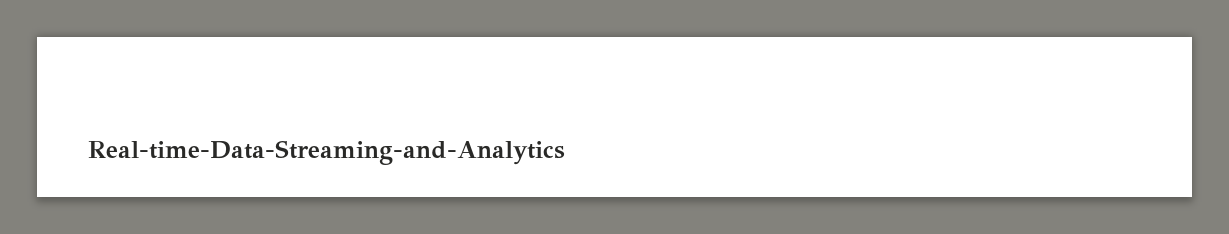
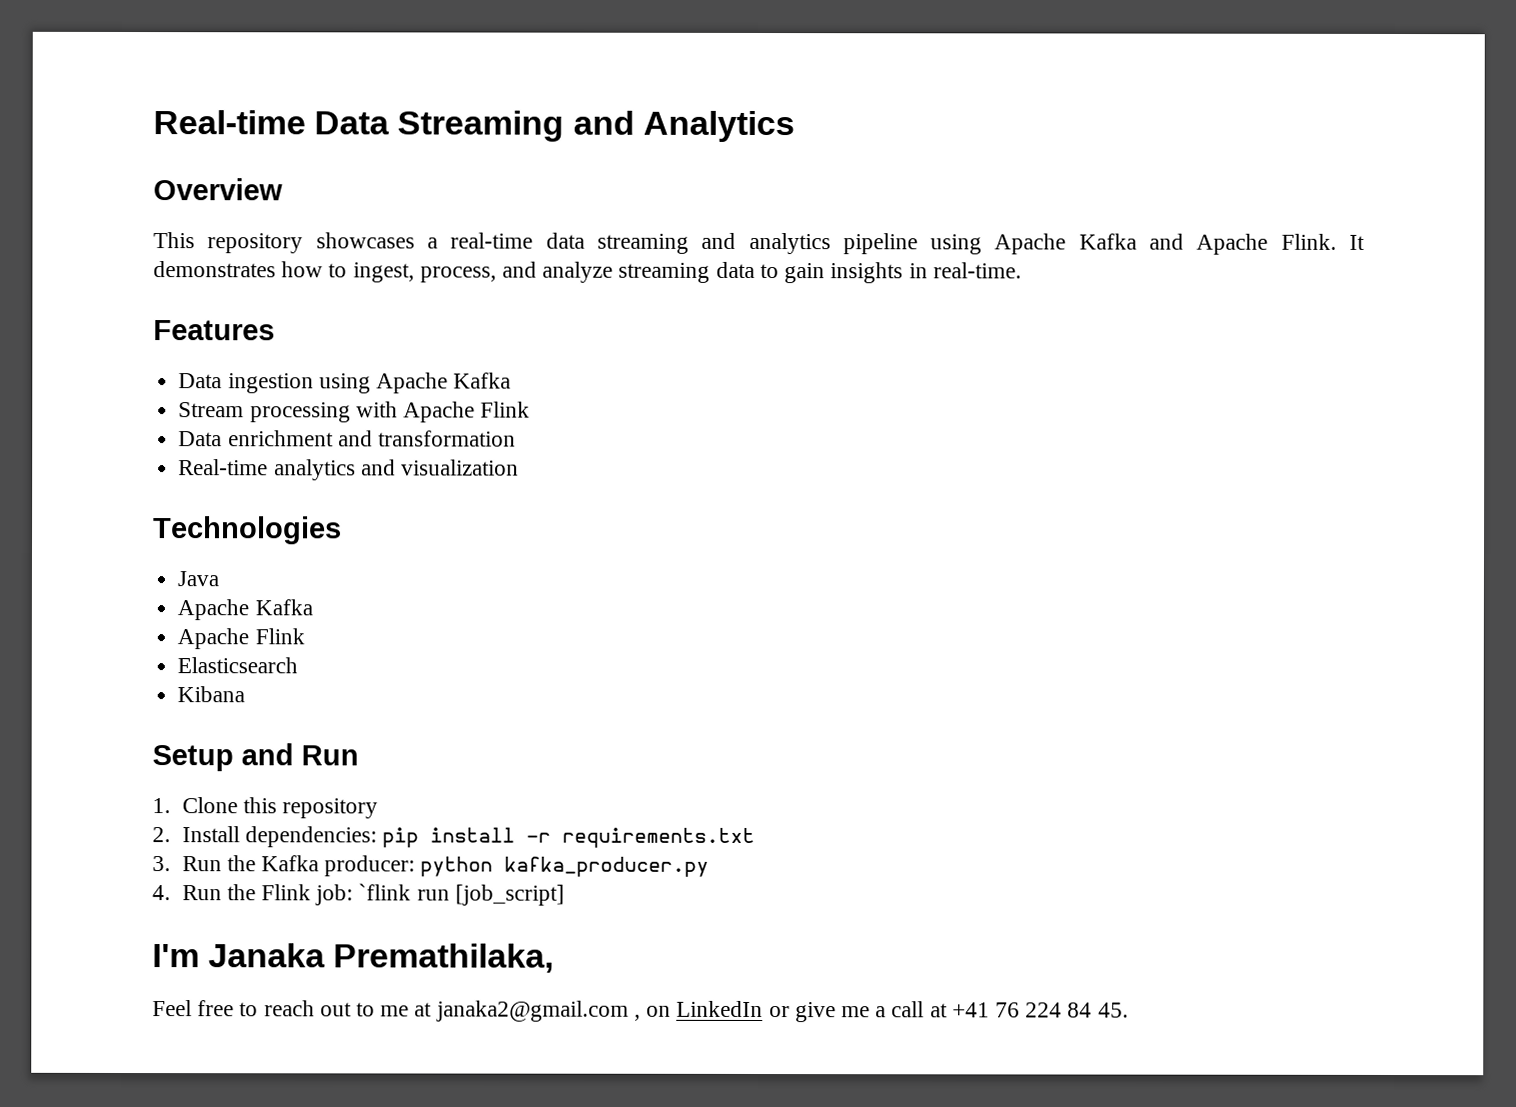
[88,140,565,165] Real-time-Data-Streaming-and-Analytics -> [153,110,795,143] [153,178,283,201] [153,232,1365,255] [153,261,1022,284] [153,320,275,341] [178,372,512,394] [178,401,531,423] [178,430,516,447] [178,459,519,481] [153,516,342,545] [177,571,220,587] [177,599,313,621] [177,628,305,650] [177,657,299,674] [177,686,246,703] [152,743,359,772] [152,797,378,819] [152,826,755,848] [152,855,710,877] [152,883,565,906] [152,943,555,973] [152,1000,1129,1023] Real-time Data Streaming and Analytics // Overview // This repository showcases a real-time data streaming and analytics pipeline using Apache Kafka and Apache Flink. It demonstrates how to ingest, process, and analyze streaming data to gain insights in real-time. // Features // Data ingestion using Apache Kafka // Stream processing with Apache Flink // Data enrichment and transformation // Real-time analytics and visualization // Technologies // Java // Apache Kafka // Apache Flink // Elasticsearch // Kibana // Setup and Run // 1. Clone this repository // 2. Install dependencies: pip install -r requirements.txt // 3. Run the Kafka producer: python kafka_producer.py // 4. Run the Flink job: `flink run [job_script] // I'm Janaka Premathilaka, // Feel free to reach out to me at janaka2@gmail.com , on LinkedIn or give me a call at +41 76 224 84 45.

